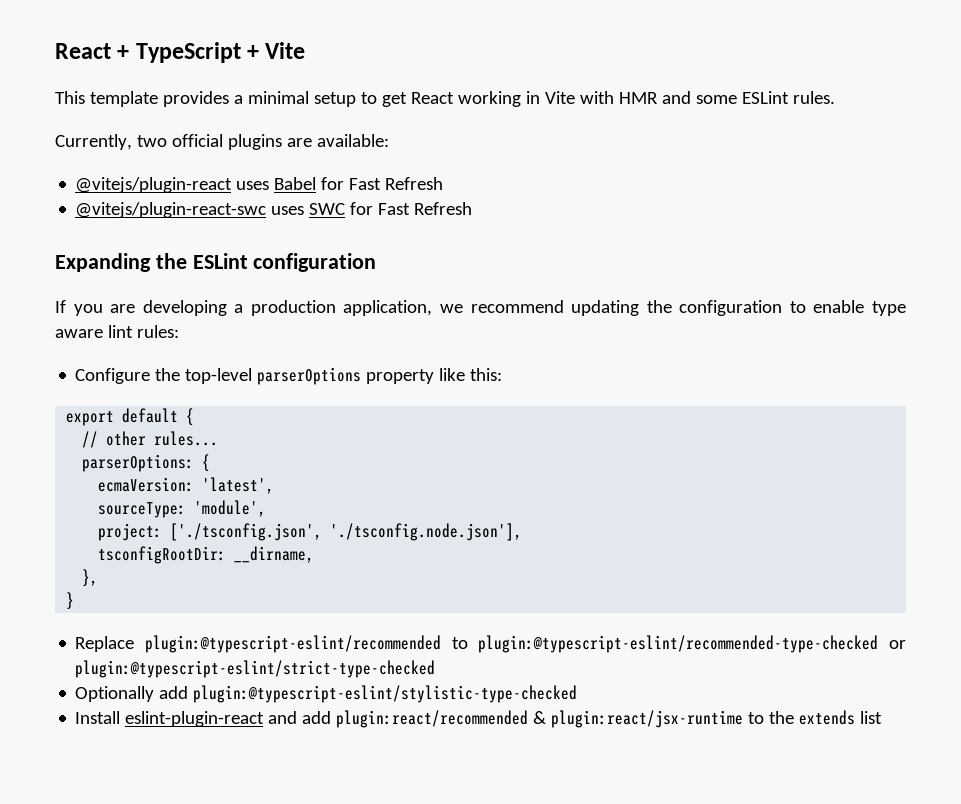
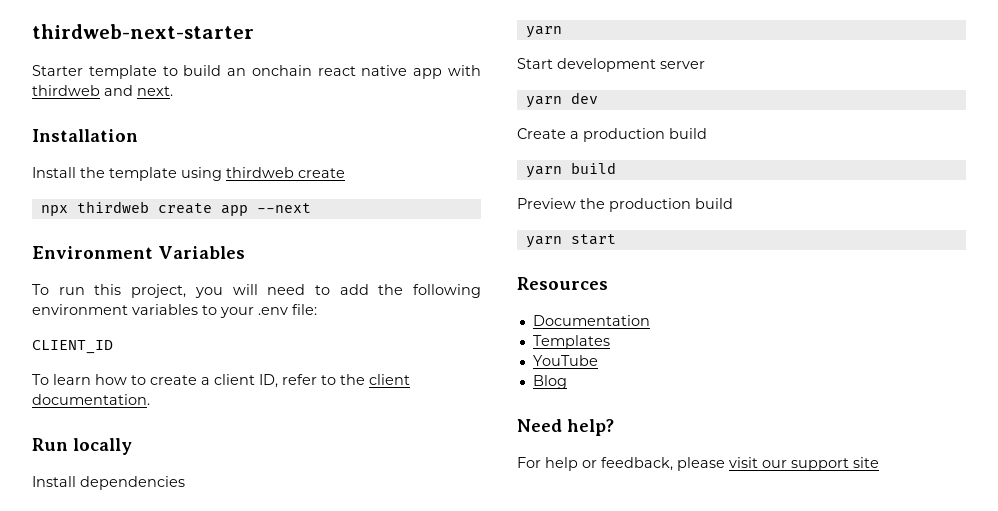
[55,42,306,63] [55,91,835,107] [55,134,389,150] [75,177,444,193] [75,202,473,218] [55,253,377,272] [55,300,906,316] [55,325,179,338] [75,367,503,385] [66,408,195,426] [82,431,219,448] [82,454,211,472] [98,477,275,494] [98,500,267,518] [98,523,523,541] [98,546,315,564] [82,569,99,587] [66,592,75,610] [75,635,906,653] [75,660,436,678] [75,685,578,703] [75,710,883,728] React + TypeScript + Vite // This template provides a minimal setup to get React working in Vite with HMR and some ESLint rules. // Currently, two official plugins are available: // @vitejs/plugin-react uses Babel for Fast Refresh // @vitejs/plugin-react-swc uses SWC for Fast Refresh // Expanding the ESLint configuration // If you are developing a production application, we recommend updating the configuration to enable type aware lint rules: // Configure the top-level parserOptions property like this: // export default { // // other rules... // parserOptions: { // ecmaVersion: 'latest', // sourceType: 'module', // project: ['./tsconfig.json', './tsconfig.node.json'], // tsconfigRootDir: __dirname, // }, // } // Replace plugin:@typescript-eslint/recommended to plugin:@typescript-eslint/recommended-type-checked or plugin:@typescript-eslint/strict-type-checked // Optionally add plugin:@typescript-eslint/stylistic-type-checked // Install eslint-plugin-react and add plugin:react/recommended & plugin:react/jsx-runtime to the extends list -> [32,24,254,39] [32,65,481,79] [32,85,173,96] [32,129,138,142] [32,167,345,181] [40,201,311,216] [32,246,245,259] [32,284,481,298] [32,304,317,318] [32,340,113,354] [32,374,410,388] [32,394,150,405] [32,438,132,455] [32,476,185,490] [525,26,562,38] [517,58,705,72] [525,92,598,108] [517,128,707,142] [525,162,616,178] [517,198,733,212] [525,234,616,248] [517,277,608,290] [532,315,650,326] [532,335,610,349] [532,355,598,366] [532,375,567,389] [517,419,614,436] [517,457,879,471] thirdweb-next-starter // Starter template to build an onchain react native app with thirdweb and next. // Installation // Install the template using thirdweb create // npx thirdweb create app --next // Environment Variables // To run this project, you will need to add the following environment variables to your .env file: // CLIENT_ID // To learn how to create a client ID, refer to the client documentation. // Run locally // Install dependencies // yarn // Start development server // yarn dev // Create a production build // yarn build // Preview the production build // yarn start // Resources // Documentation // Templates // YouTube // Blog // Need help? // For help or feedback, please visit our support site

